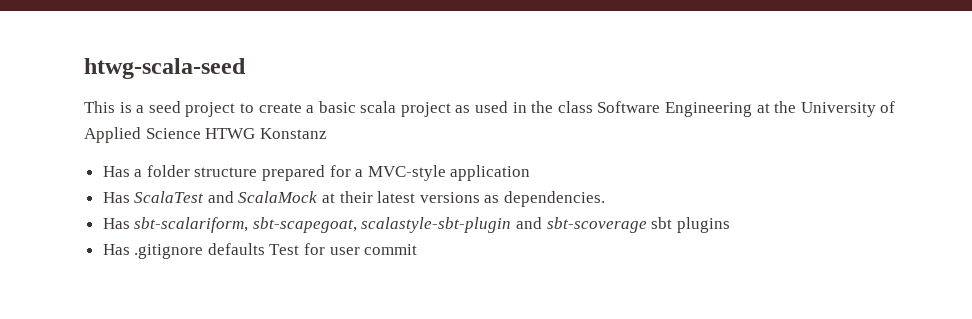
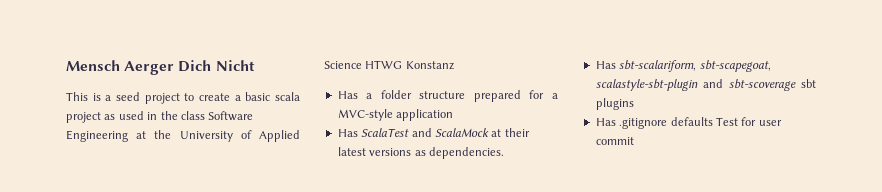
[84,58,246,79] htwg-scala-seed -> [66,60,255,75] Mensch Aerger Dich Nicht

